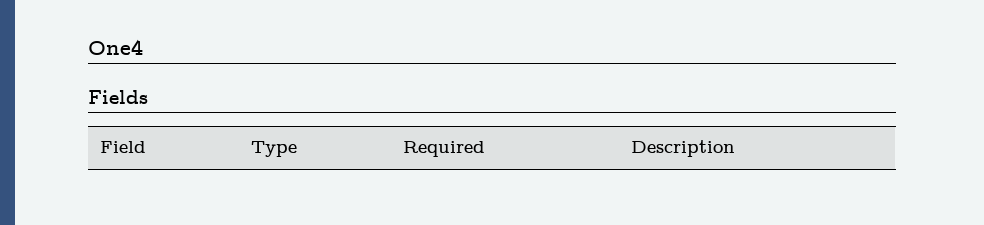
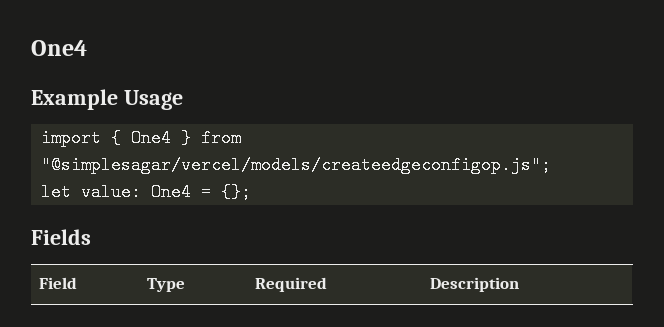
[88,39,143,55] One4 -> [31,40,87,56] [31,89,183,110] [41,129,242,147] [41,156,552,174] [41,183,252,201] One4 // Example Usage // import { One4 } from "@simplesagar/vercel/models/createedgeconfigop.js"; // let value: One4 = {};

